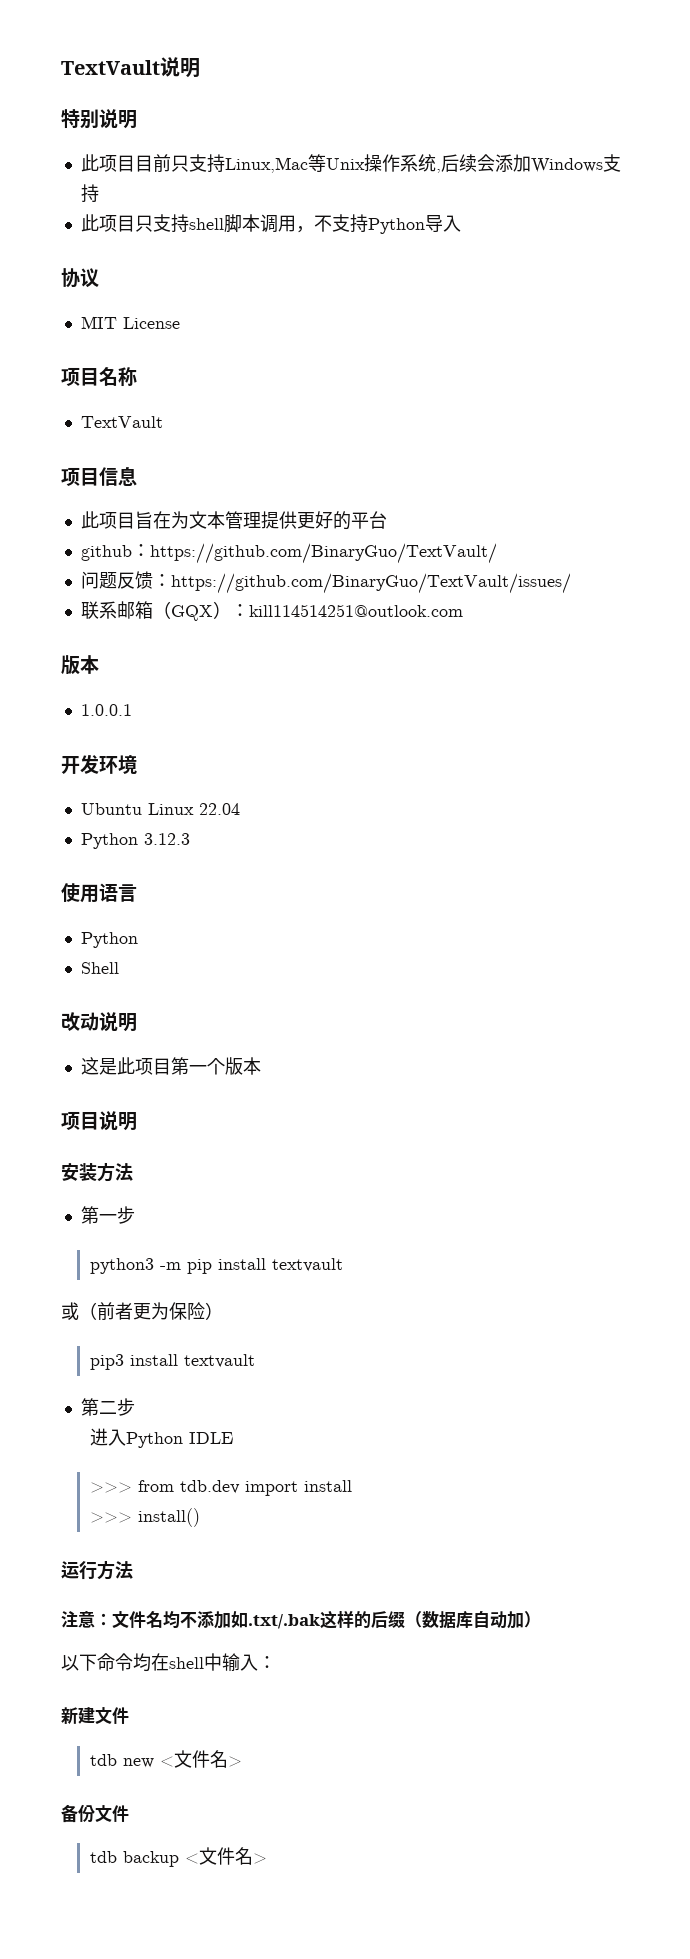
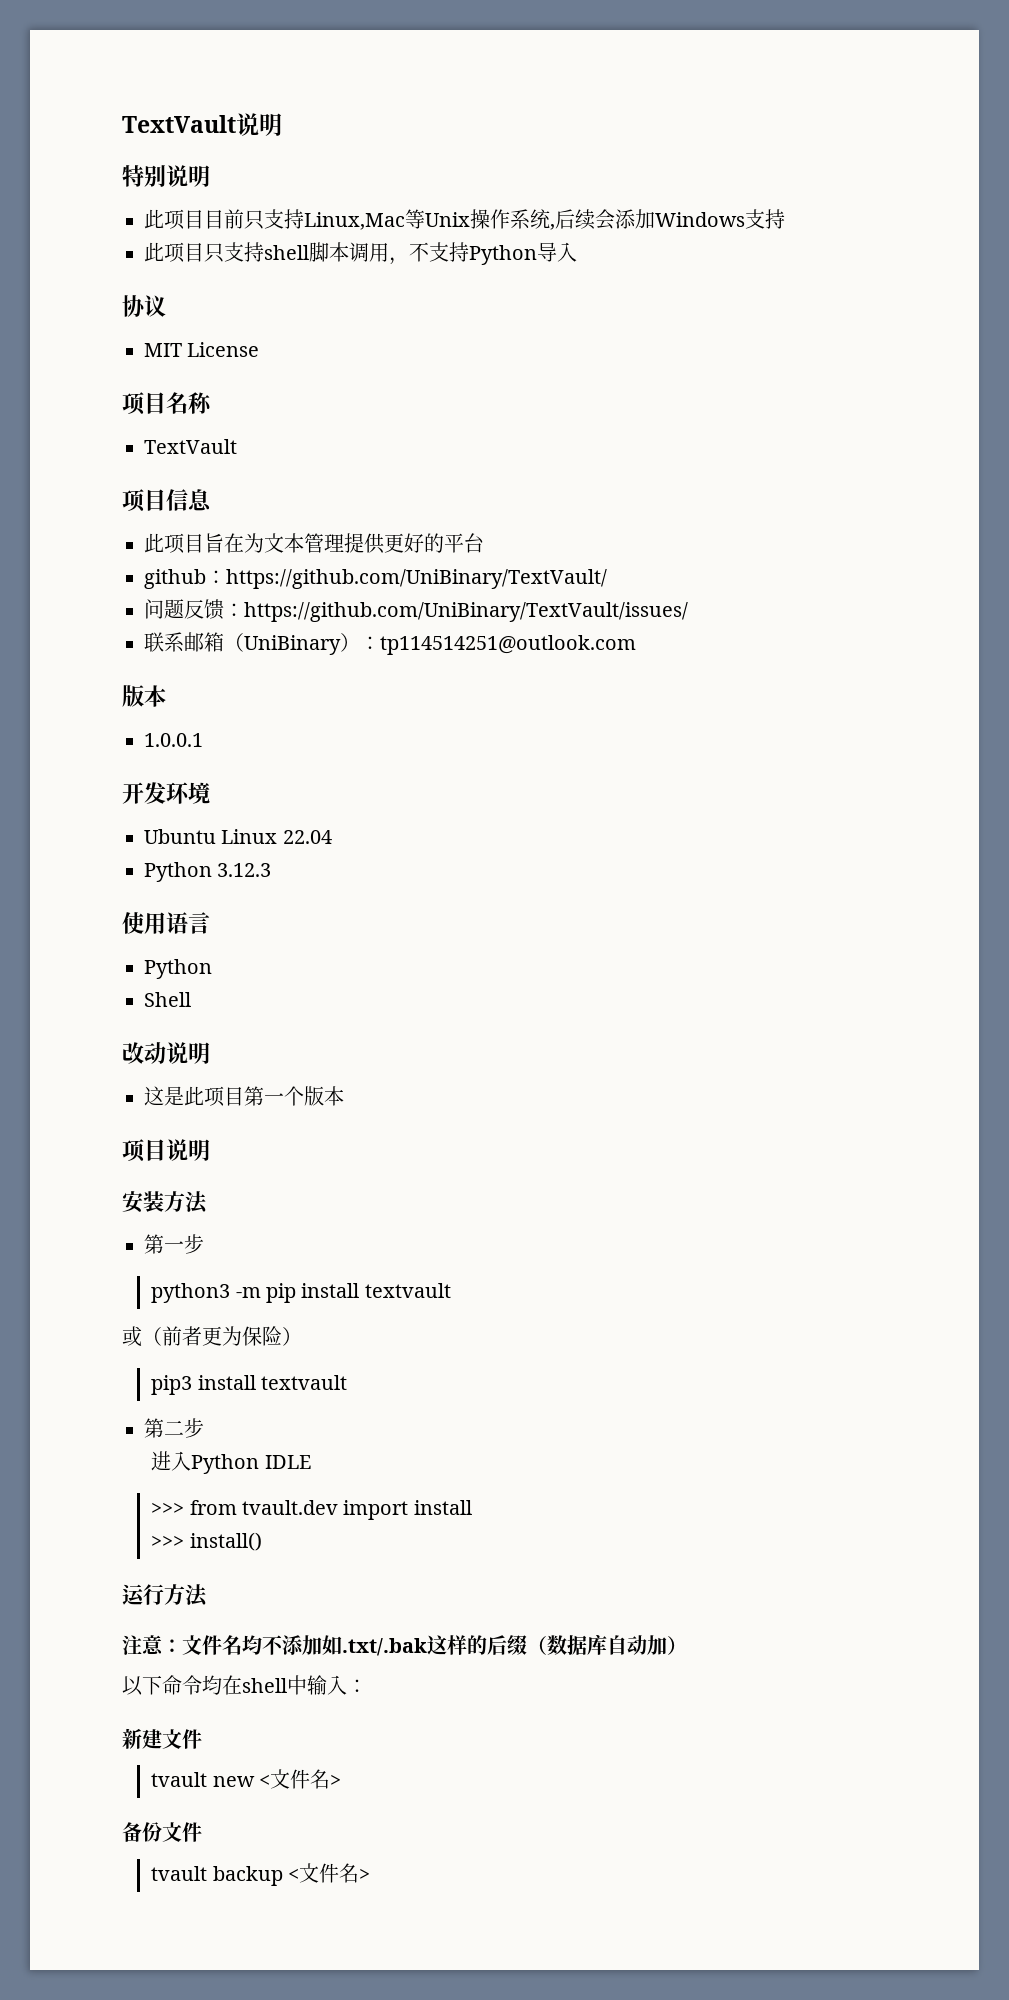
[149,543,497,564] https://github.com/BinaryGuo/TextVault/ -> [226,569,607,589] https://github.com/UniBinary/TextVault/
[170,573,571,594] https://github.com/BinaryGuo/TextVault/issues/ -> [244,602,688,622] https://github.com/UniBinary/TextVault/issues/
[170,601,463,621] GQX）：kill114514251@outlook.com -> [244,633,636,655] UniBinary）：tp114514251@outlook.com
[179,1480,240,1494] tdb.dev -> [241,1500,338,1515] tvault.dev
[89,1754,117,1766] tdb -> [151,1772,208,1787] tvault
[89,1851,117,1863] tdb -> [151,1866,208,1881] tvault

